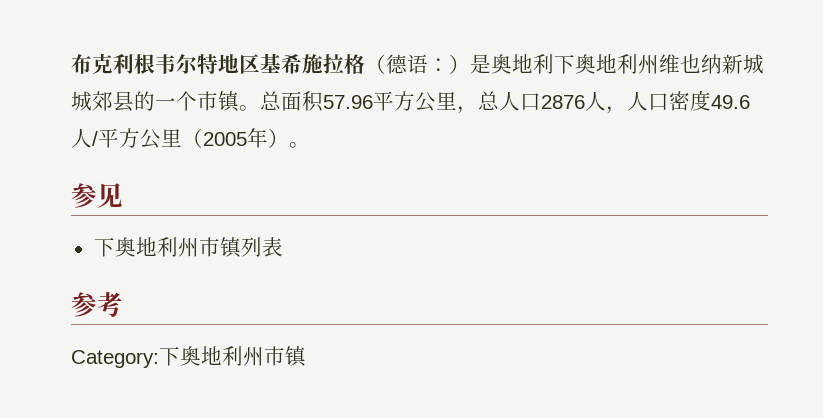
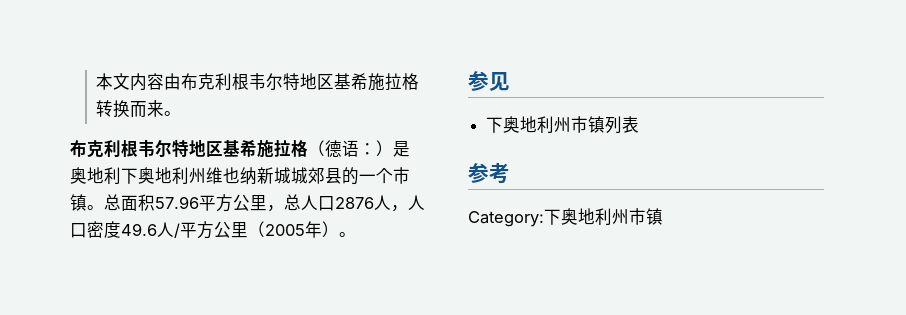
(71, 64) none -> [96,73,420,91] [96,100,182,118] 本文内容由布克利根韦尔特地区基希施拉格转换而来。 //

